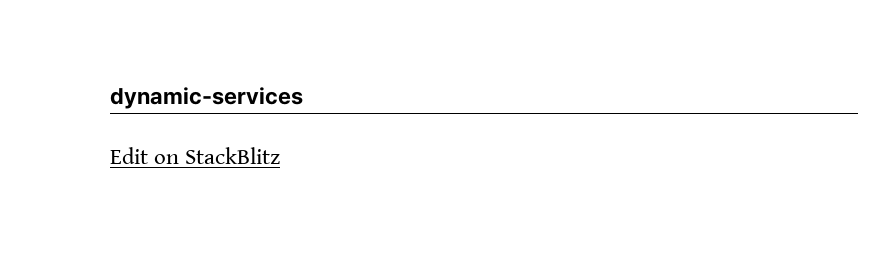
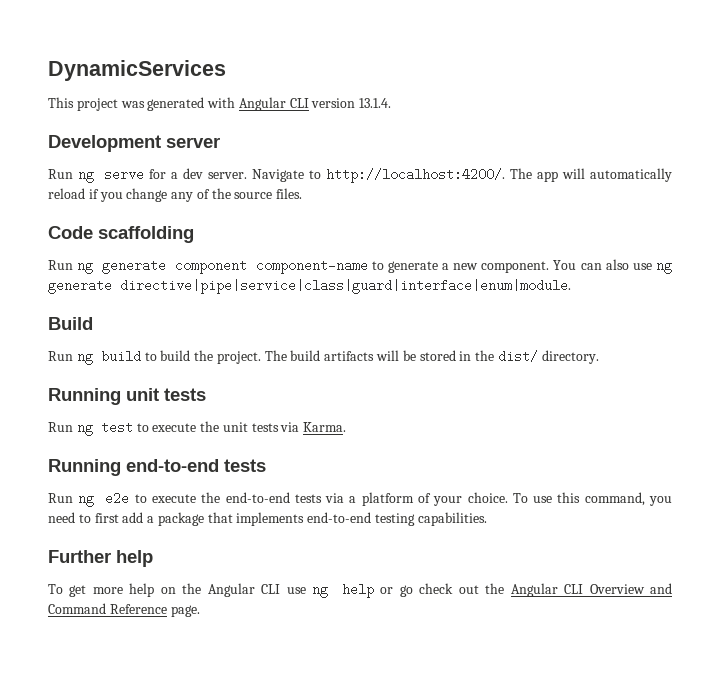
[110,87,303,109] [110,147,281,164] dynamic-services // Edit on StackBlitz -> [48,60,226,81] [48,97,392,111] [48,135,220,152] [48,168,672,183] [48,188,303,202] [48,226,194,243] [48,259,673,274] [48,279,571,294] [48,317,93,330] [48,350,599,365] [48,388,206,405] [48,421,347,436] [48,459,266,476] [48,492,673,507] [48,512,487,526] [48,550,153,567] [48,583,672,598] [48,603,200,617] DynamicServices // This project was generated with Angular CLI version 13.1.4. // Development server // Run ng serve for a dev server. Navigate to http://localhost:4200/. The app will automatically reload if you change any of the source files. // Code scaffolding // Run ng generate component component-name to generate a new component. You can also use ng generate directive|pipe|service|class|guard|interface|enum|module. // Build // Run ng build to build the project. The build artifacts will be stored in the dist/ directory. // Running unit tests // Run ng test to execute the unit tests via Karma. // Running end-to-end tests // Run ng e2e to execute the end-to-end tests via a platform of your choice. To use this command, you need to first add a package that implements end-to-end testing capabilities. // Further help // To get more help on the Angular CLI use ng help or go check out the Angular CLI Overview and Command Reference page.

